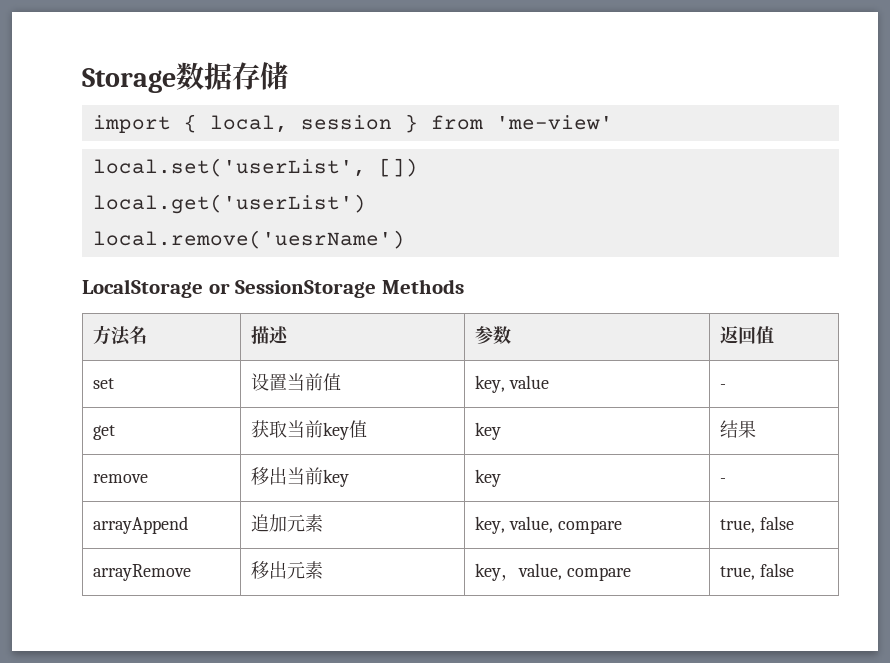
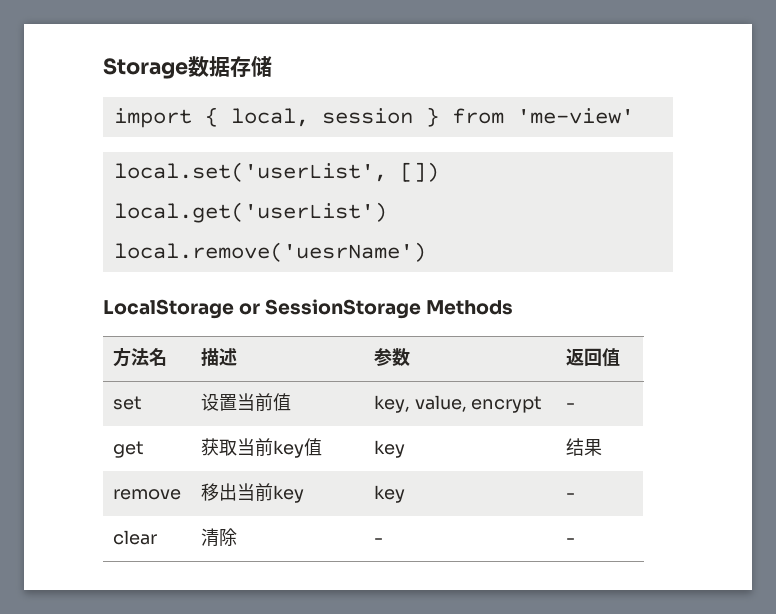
[508,375,549,389] value -> [414,395,543,413] value, encrypt
[92,516,188,534] [250,514,323,532] [474,516,622,534] [719,516,794,533] [92,564,191,581] [250,561,323,579] [474,563,631,581] [719,563,794,580] arrayAppend | 追加元素 | key, value, compare | true, false // arrayRemove | 移出元素 | key，value, compare | true, false -> [112,530,157,545] [200,528,237,547] [373,538,383,544] [565,538,575,544] clear | 清除 | - | -

